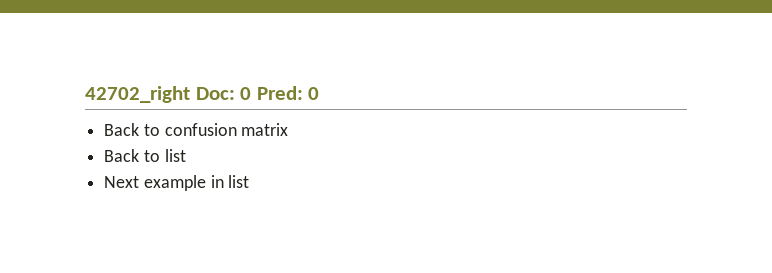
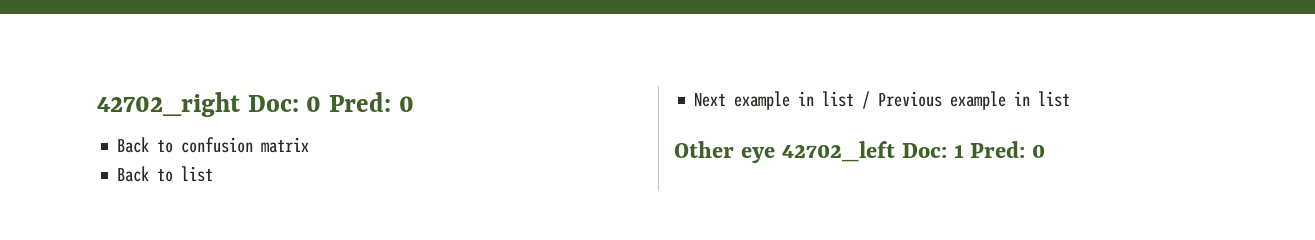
(250, 181) none -> [862,91,1071,110] [674,141,1046,163] / Previous example in list // Other eye 42702_left Doc: 1 Pred: 0

